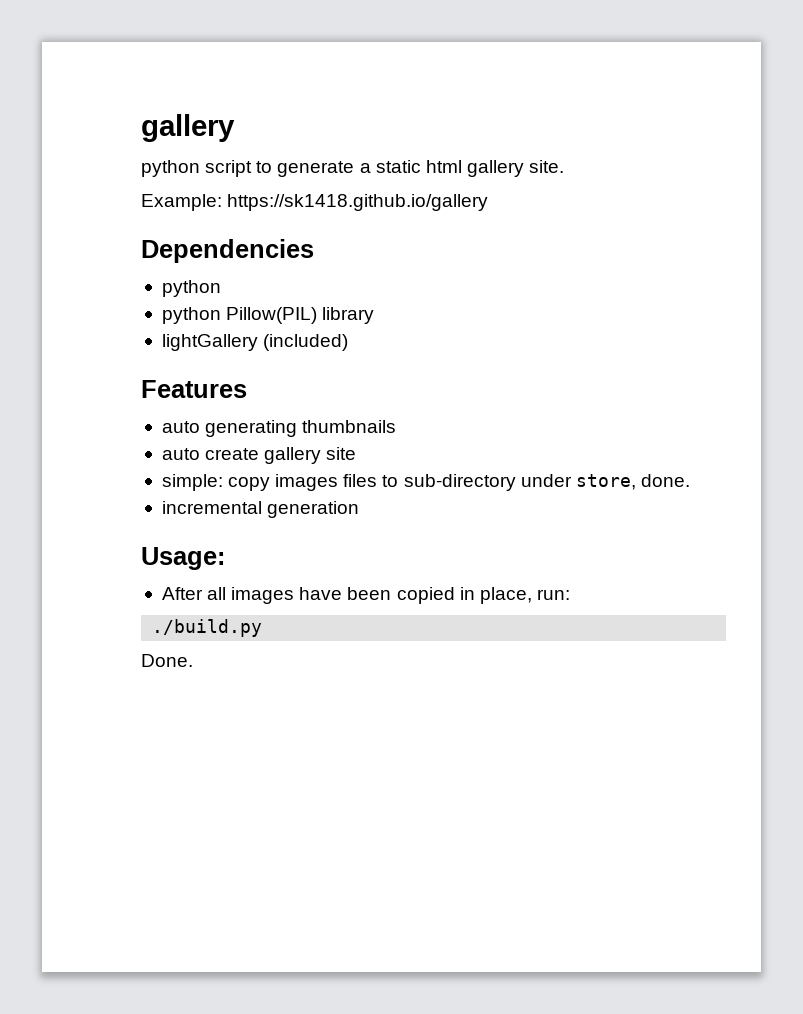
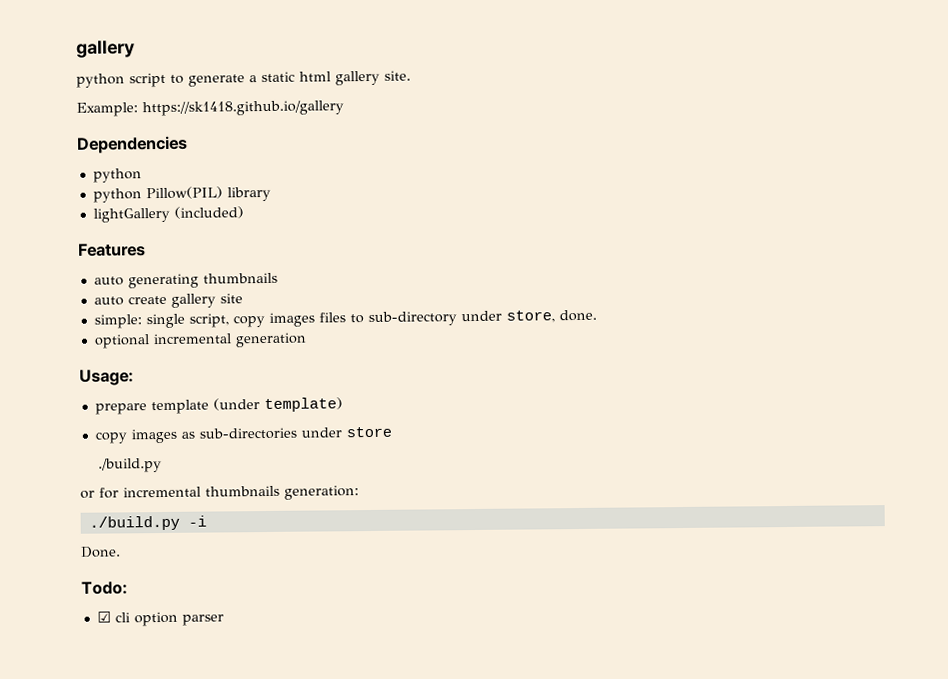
(223, 482) none -> [145,313,229,329] single script,
(690, 480) none -> [93,334,150,349] optional
[161,587,570,604] [152,619,263,637] [141,654,193,667] After all images have been copied in place, run: // ./build.py // Done. -> [94,397,343,415] [94,426,392,444] [97,458,162,473] [80,485,359,500] [88,515,207,531] [80,546,121,558] [81,581,128,595] [96,611,224,627] prepare template (under template) // copy images as sub-directories under store // ./build.py // or for incremental thumbnails generation: // ./build.py -i // Done. // Todo: // ☑ cli option parser

